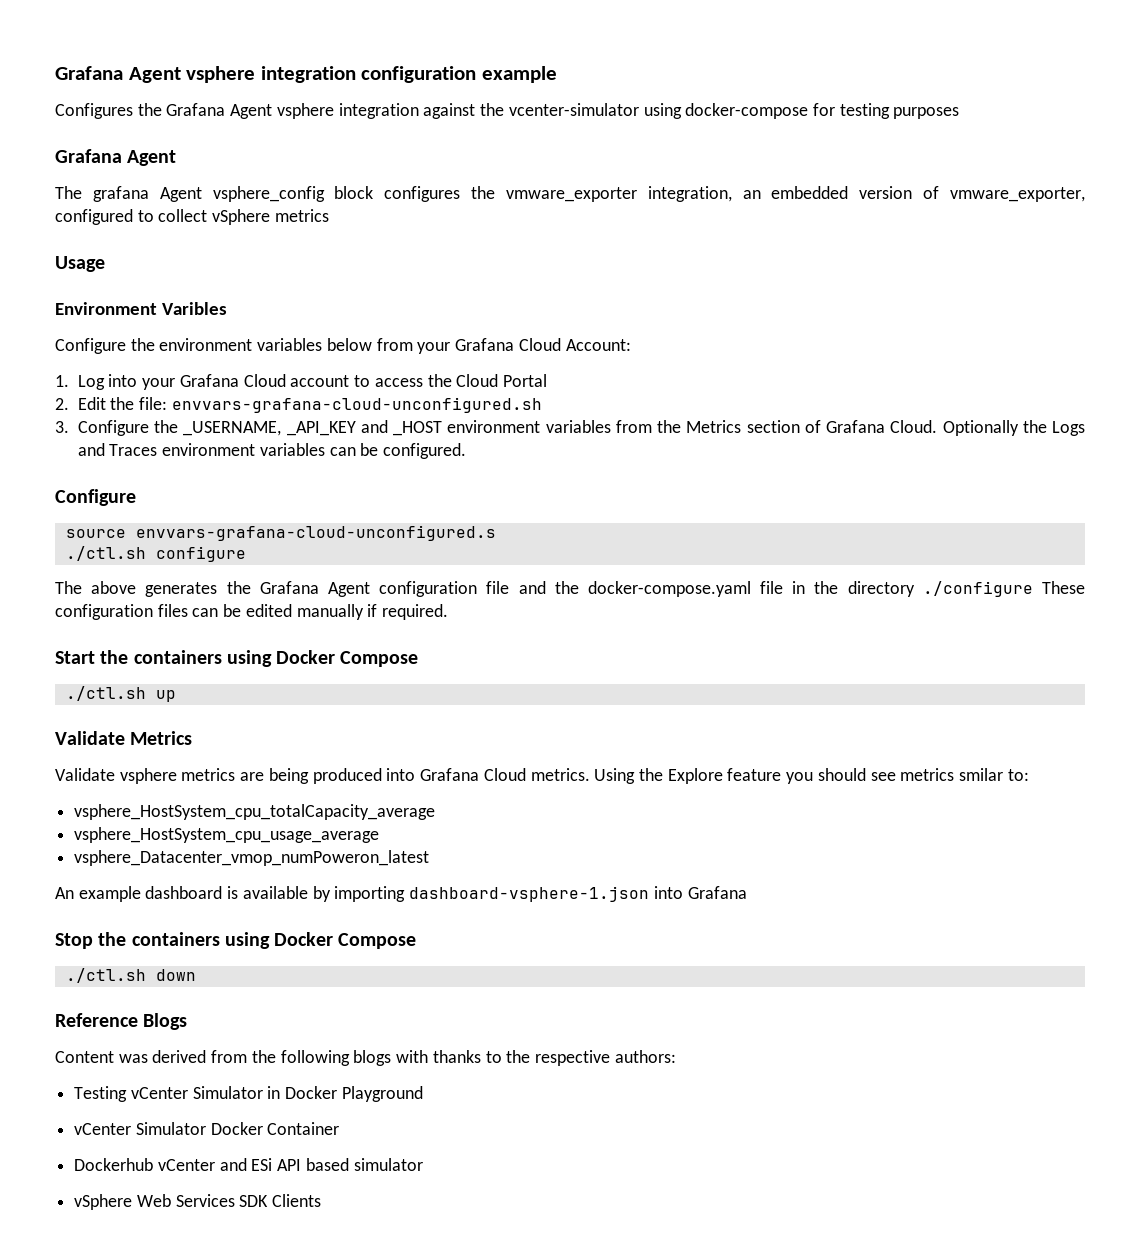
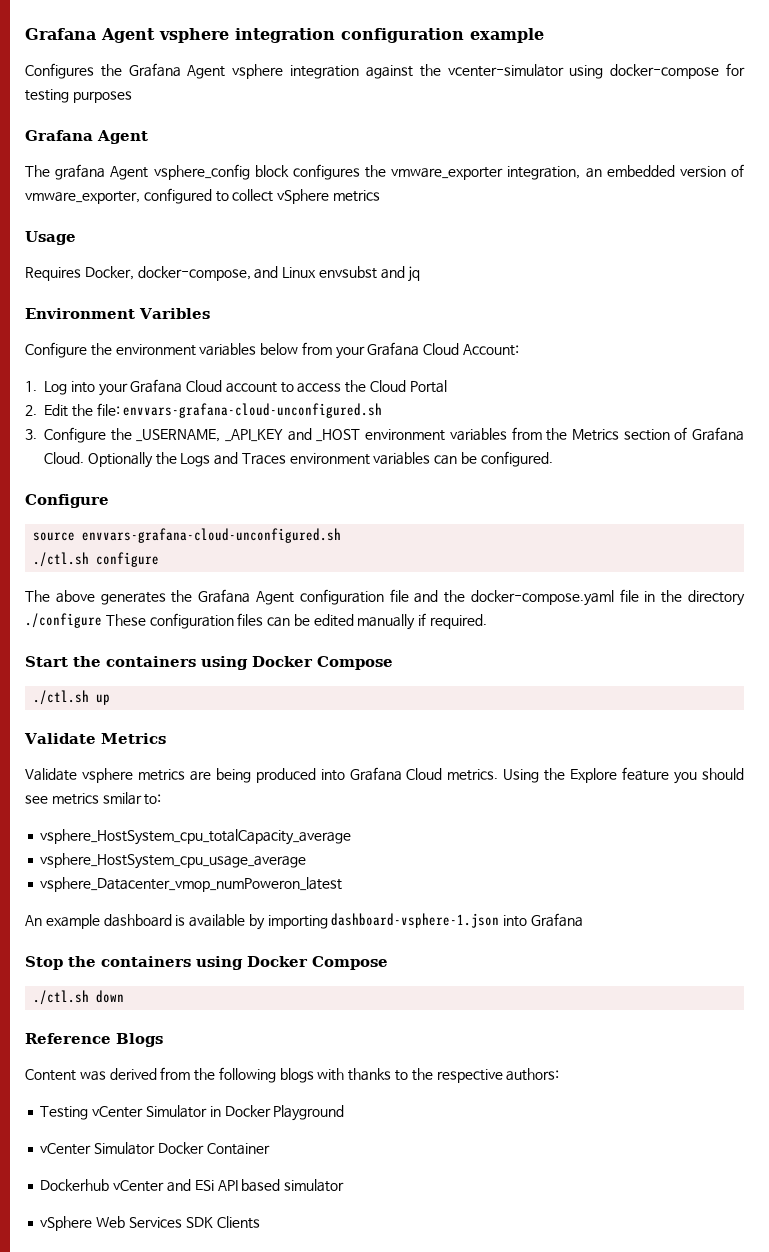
(105, 264) none -> [25,266,421,282] // Requires Docker, docker-compose, and Linux envsubst and jq
[135,525,496,541] envvars-grafana-cloud-unconfigured.s -> [82,528,342,543] envvars-grafana-cloud-unconfigured.sh

